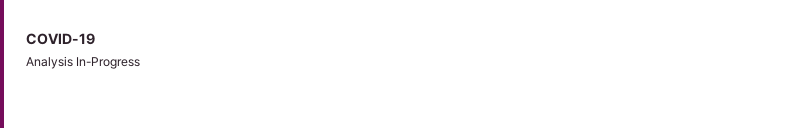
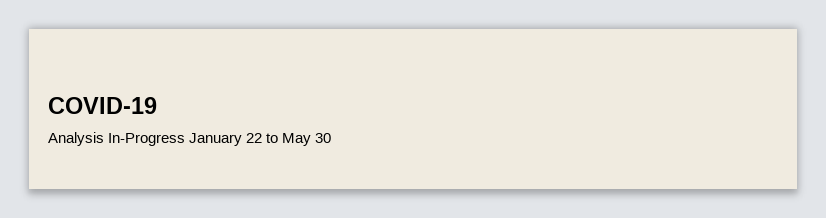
(141, 63) none -> [189,133,332,146] January 22 to May 30

